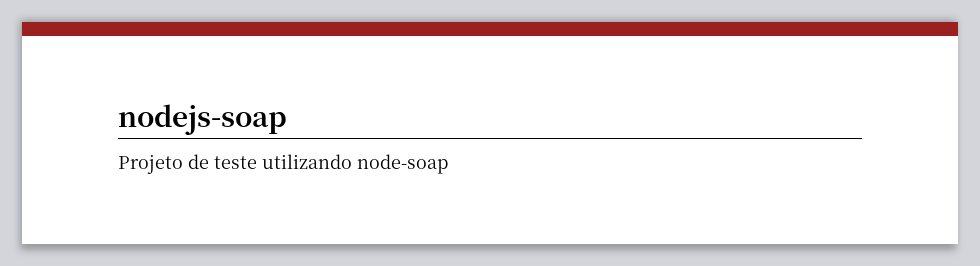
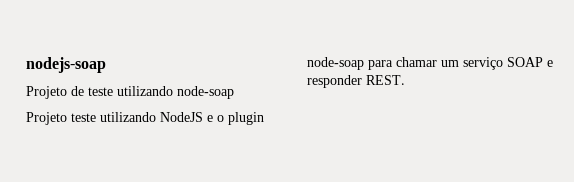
(448, 164) none -> [26,112,264,125] [307,57,553,70] [307,75,405,88] // Projeto teste utilizando NodeJS e o plugin node-soap para chamar um serviço SOAP e responder REST.

